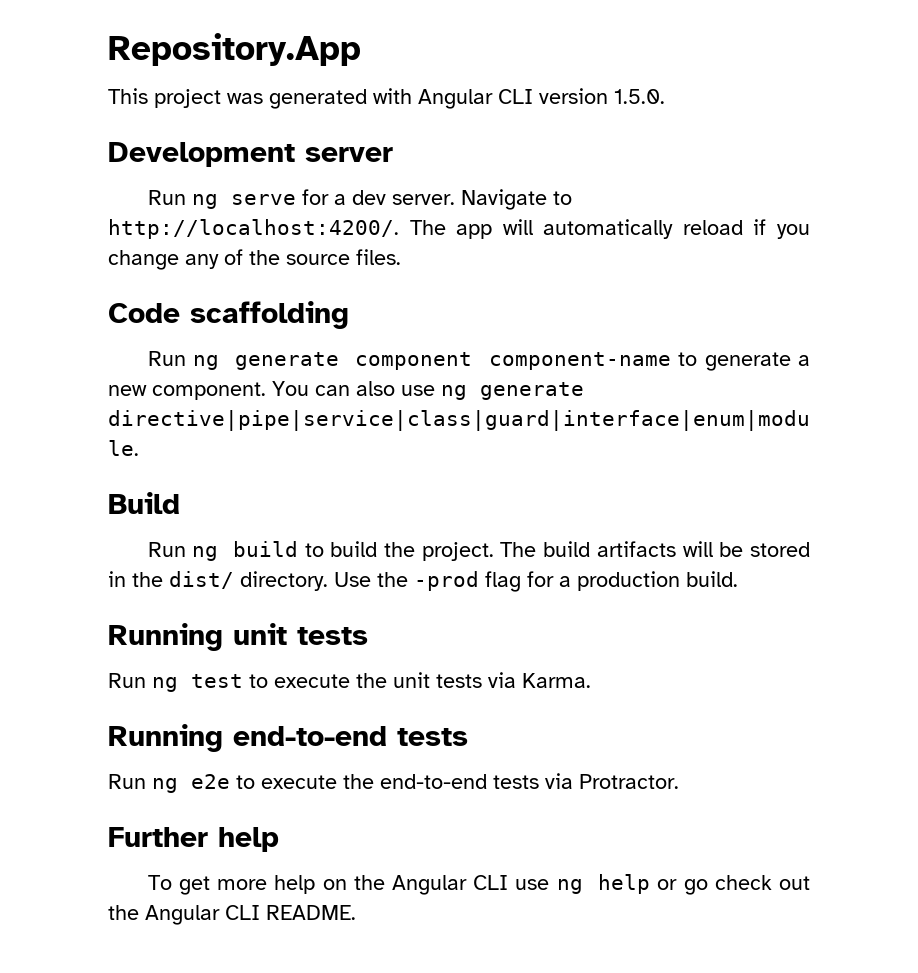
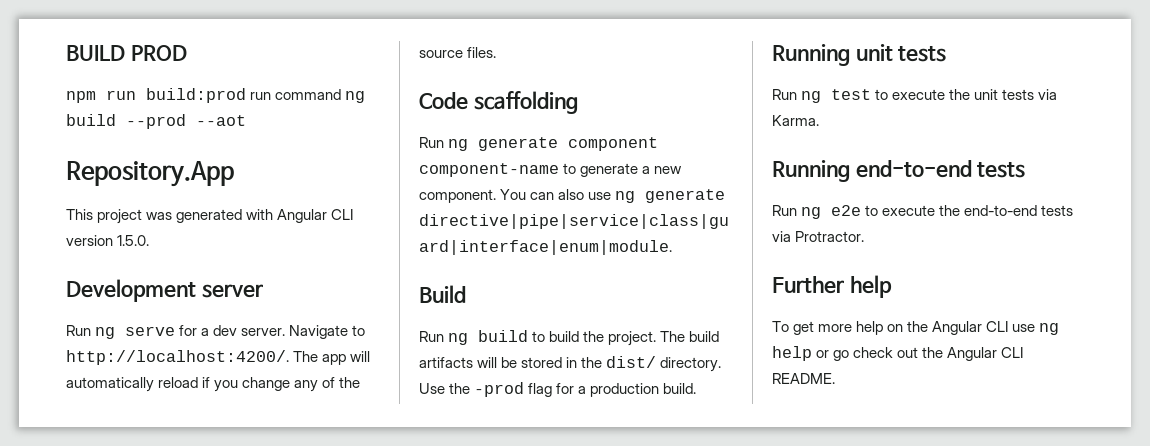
(108, 49) none -> [66,45,187,61] [66,88,366,103] [66,114,246,129] BUILD PROD // npm run build:prod run command ng build --prod --aot //

